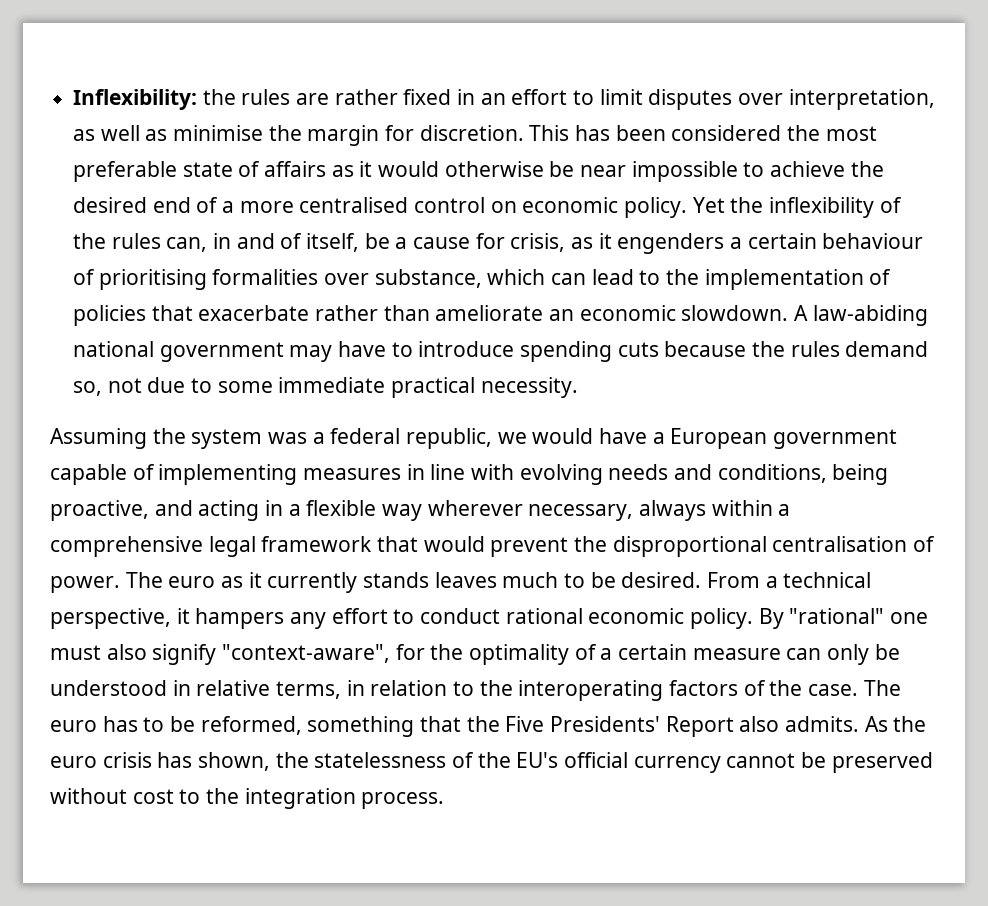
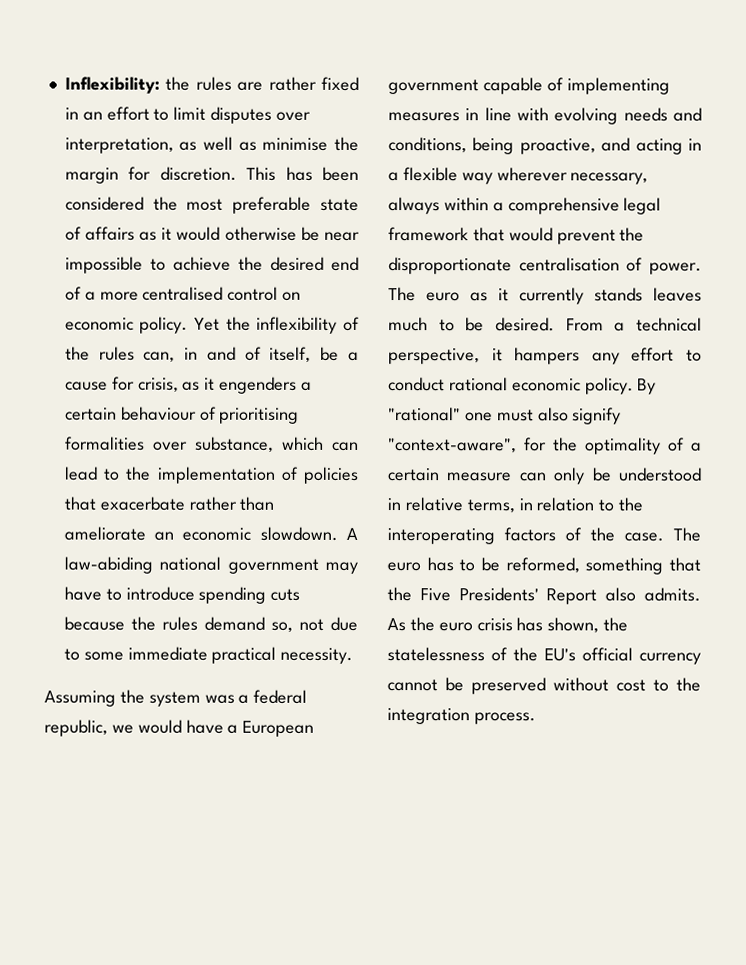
[612,536,767,557] disproportional -> [388,257,512,275] disproportionate

